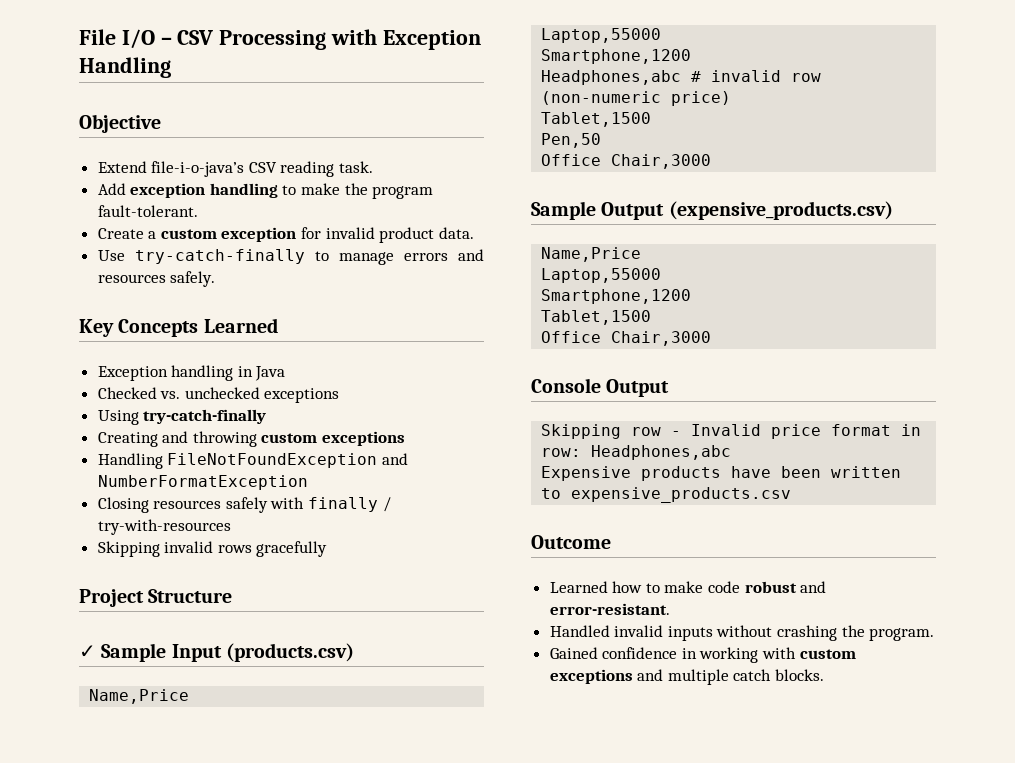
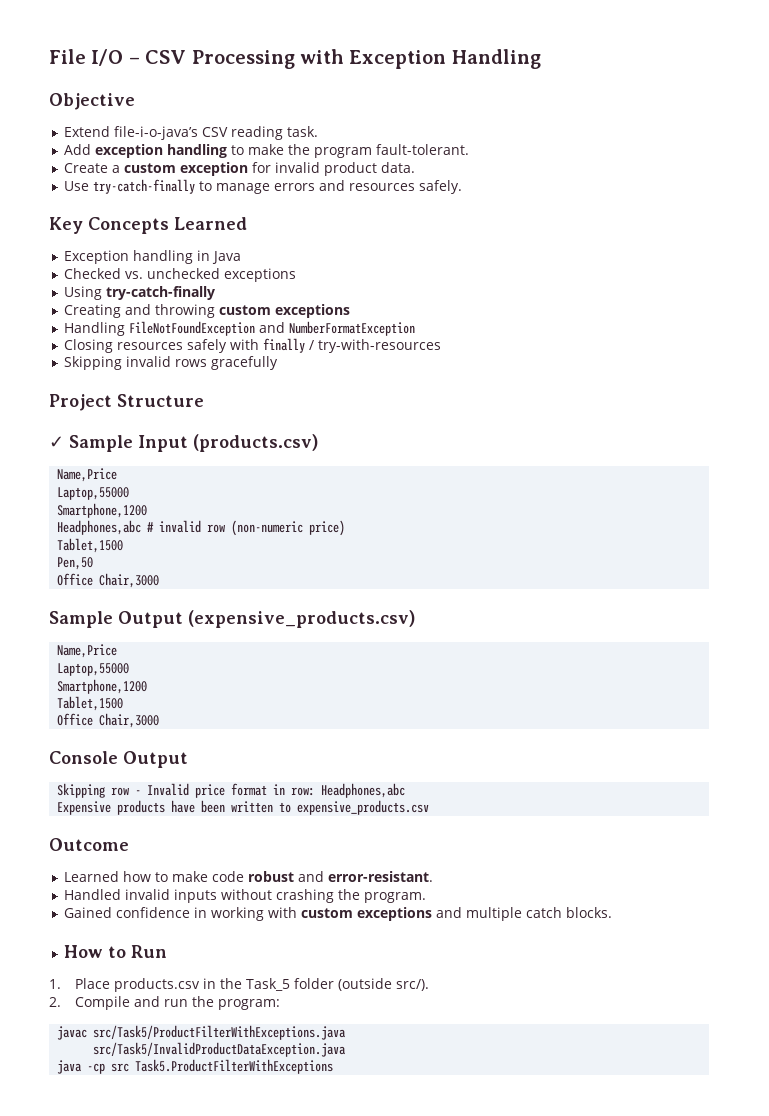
(825, 675) none -> [64,945,168,958] [49,978,430,992] [49,996,281,1010] [57,1025,347,1040] [93,1042,347,1057] [57,1059,334,1074] // How to Run // 1. Place products.csv in the Task_5 folder (outside src/). // 2. Compile and run the program: // javac src/Task5/ProductFilterWithExceptions.java // src/Task5/InvalidProductDataException.java // java -cp src Task5.ProductFilterWithExceptions

